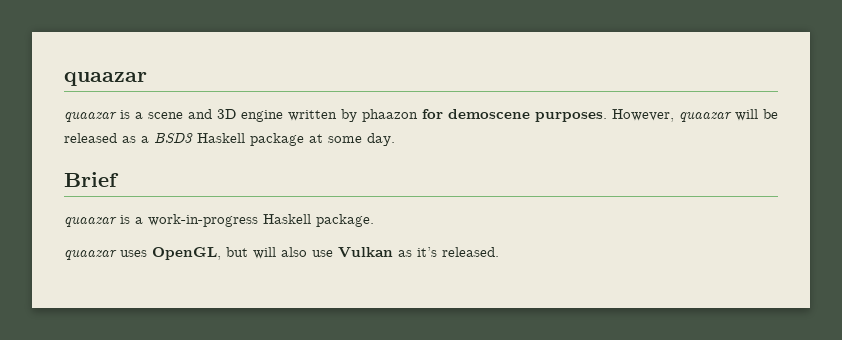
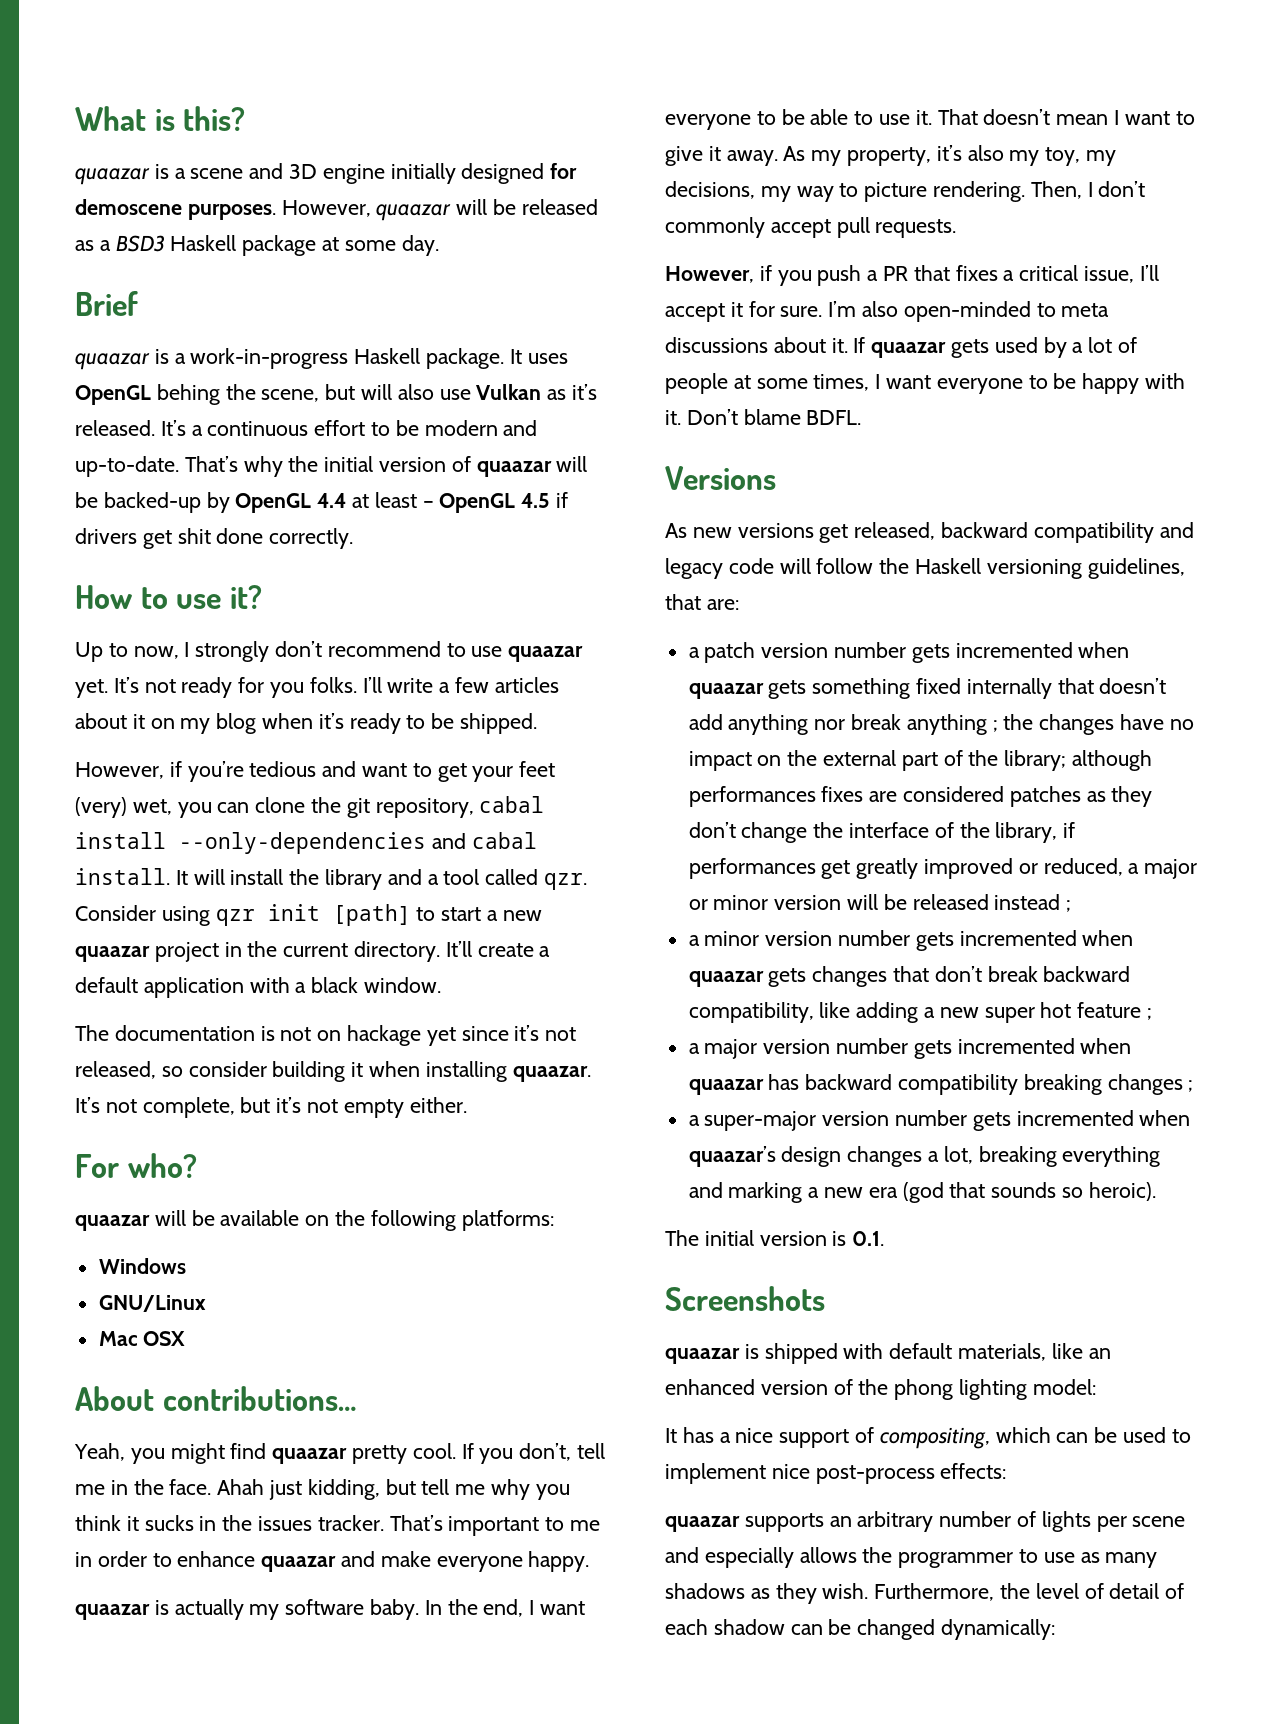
[64,72,147,86] quaazar -> [75,106,246,131] What is this?
[288,109,418,122] written by phaazon -> [390,163,545,184] initially designed
[64,247,221,260] // quaazar uses OpenGL, -> [509,349,568,364] [75,384,320,405] It uses OpenGL behing the scene,
(499, 252) none -> [160,420,538,436] [75,456,588,477] [75,492,569,513] [75,528,354,549] [75,585,262,609] [75,641,584,662] [75,677,559,698] [75,713,538,734] [75,761,556,782] [75,796,545,818] [75,832,537,854] [75,868,588,890] [75,904,542,926] [75,941,551,962] [75,977,442,998] [75,1025,577,1046] [75,1061,591,1082] [75,1097,467,1118] [75,1153,197,1178] [75,1210,554,1231] [98,1258,186,1274] [98,1295,206,1312] [98,1331,186,1346] [75,1386,356,1411] [74,1443,606,1464] [75,1479,570,1500] [75,1515,601,1536] [75,1551,590,1572] [75,1599,586,1620] [665,109,1195,130] [665,145,1116,166] [665,181,1146,202] [665,217,957,238] [665,265,1159,286] [665,301,1110,322] [665,337,1138,358] [665,373,1186,394] [665,409,862,425] [665,466,776,490] [665,522,1194,543] [665,558,1185,579] [665,594,739,610] [688,642,1130,663] [688,678,1167,699] [688,714,1194,735] [688,750,1153,771] [688,786,1153,807] [688,822,1076,843] [688,858,1198,879] [688,894,1072,912] [688,930,1134,951] [688,966,1131,987] [688,1002,1153,1023] [688,1038,1132,1059] [688,1074,1194,1095] [688,1110,1191,1131] [688,1146,1161,1167] [688,1182,1156,1203] [665,1230,885,1246] [665,1286,825,1311] [665,1343,1111,1364] [665,1379,1096,1400] [665,1427,1191,1449] [665,1463,1007,1484] [665,1511,1186,1532] [665,1547,1158,1568] [665,1583,1185,1604] [665,1619,1056,1640] It’s a continuous effort to be modern and up-to-date. That’s why the initial version of quaazar will be backed-up by OpenGL 4.4 at least – OpenGL 4.5 if drivers get shit done correctly. // How to use it? // Up to now, I strongly don’t recommend to use quaazar yet. It’s not ready for you folks. I’ll write a few articles about it on my blog when it’s ready to be shipped. // However, if you’re tedious and want to get your feet (very) wet, you can clone the git repository, cabal install --only-dependencies and cabal install. It will install the library and a tool called qzr. Consider using qzr init [path] to start a new quaazar project in the current directory. It’ll create a default application with a black window. // The documentation is not on hackage yet since it’s not released, so consider building it when installing quaazar. It’s not complete, but it’s not empty either. // For who? // quaazar will be available on the following platforms: // Windows // GNU/Linux // Mac OSX // About contributions… // Yeah, you might find quaazar pretty cool. If you don’t, tell me in the face. Ahah just kidding, but tell me why you think it sucks in the issues tracker. That’s important to me in order to enhance quaazar and make everyone happy. // quaazar is actually my software baby. In the end, I want everyone to be able to use it. That doesn’t mean I want to give it away. As my property, it’s also my toy, my decisions, my way to picture rendering. Then, I don’t commonly accept pull requests. // However, if you push a PR that fixes a critical issue, I’ll accept it for sure. I’m also open-minded to meta discussions about it. If quaazar gets used by a lot of people at some times, I want everyone to be happy with it. Don’t blame BDFL. // Versions // As new versions get released, backward compatibility and legacy code will follow the Haskell versioning guidelines, that are: // a patch version number gets incremented when quaazar gets something fixed internally that doesn’t add anything nor break anything ; the changes have no impact on the external part of the library; although performances fixes are considered patches as they don’t change the interface of the library, if performances get greatly improved or reduced, a major or minor version will be released instead ; // a minor version number gets incremented when quaazar gets changes that don’t break backward compatibility, like adding a new super hot feature ; // a major version number gets incremented when quaazar has backward compatibility breaking changes ; // a super-major version number gets incremented when quaazar’s design changes a lot, breaking everything and marking a new era (god that sounds so heroic). // The initial version is 0.1. // Screenshots // quaazar is shipped with default materials, like an enhanced version of the phong lighting model: // It has a nice support of compositing, which can be used to implement nice post-process effects: // quaazar supports an arbitrary number of lights per scene and especially allows the programmer to use as many shadows as they wish. Furthermore, the level of detail of each shadow can be changed dynamically:

